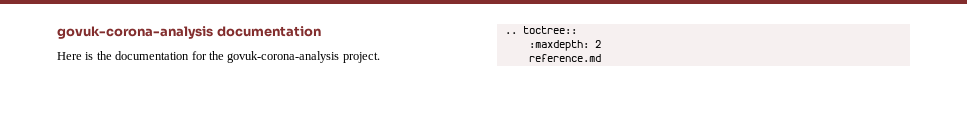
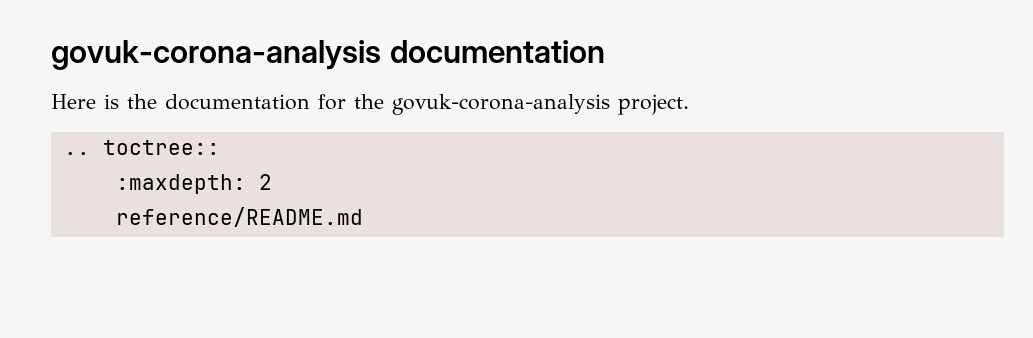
[528,54,601,62] reference.md -> [115,207,363,227] reference/README.md

